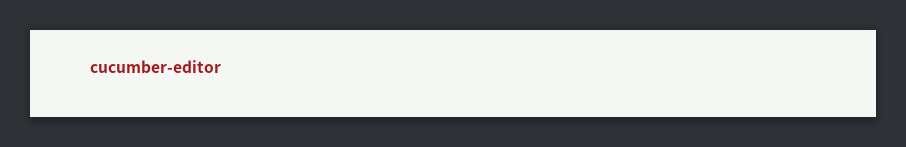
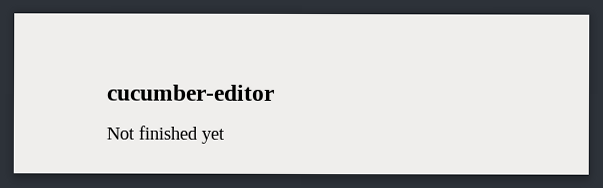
(221, 66) none -> [106,125,225,144] // Not finished yet

